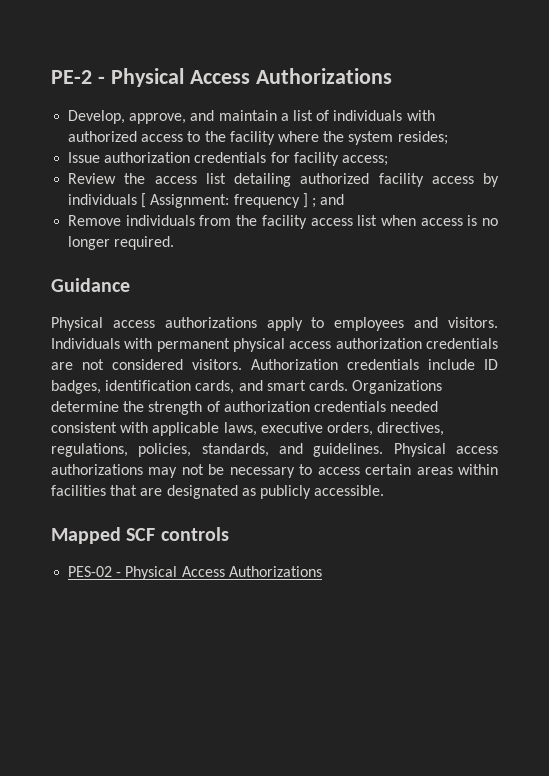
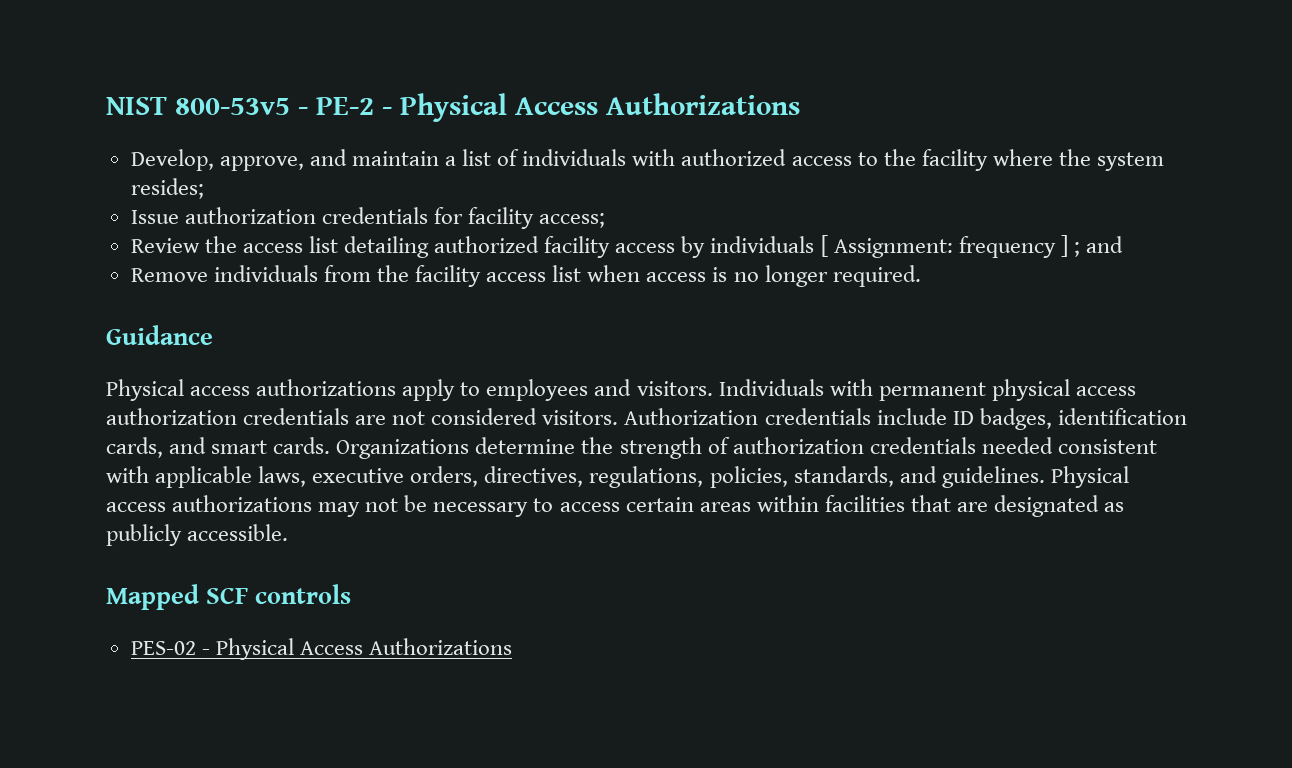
(51, 77) none -> [106,97,308,115] NIST 800-53v5 -

